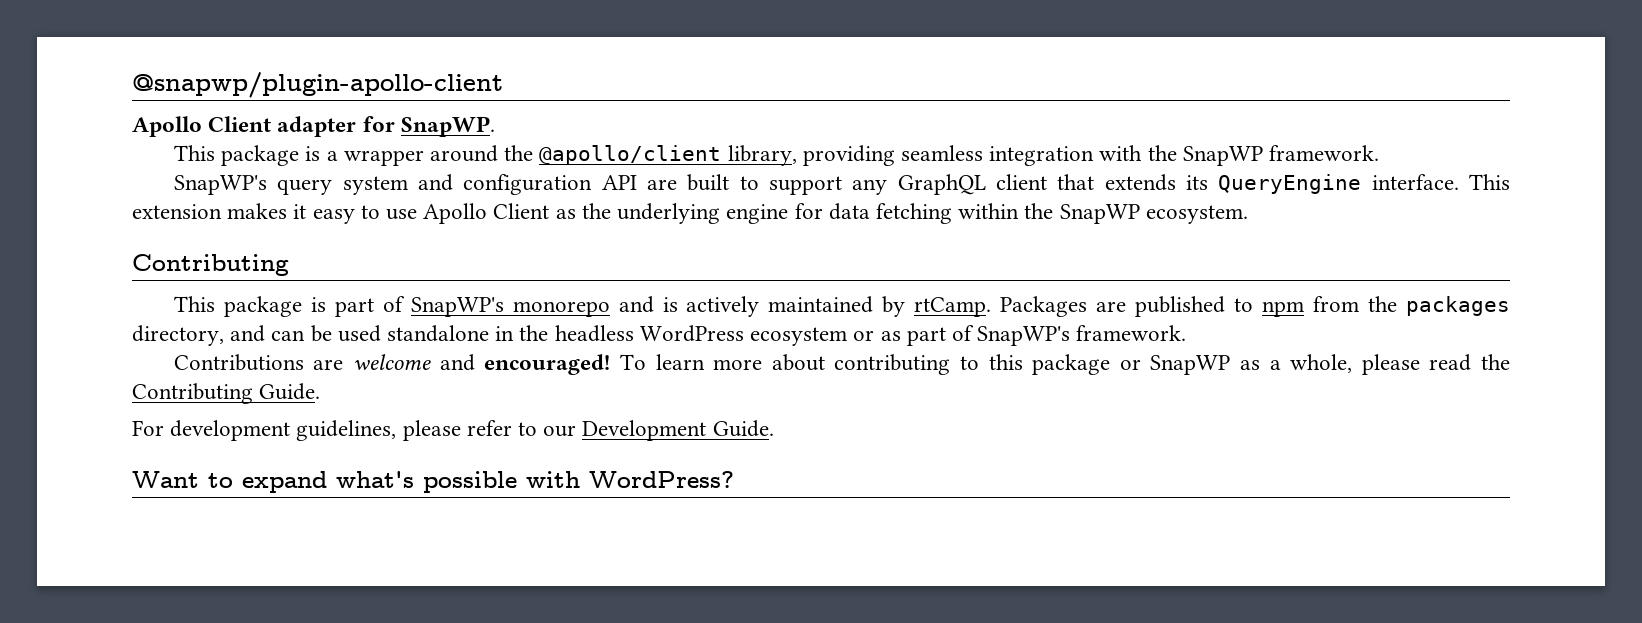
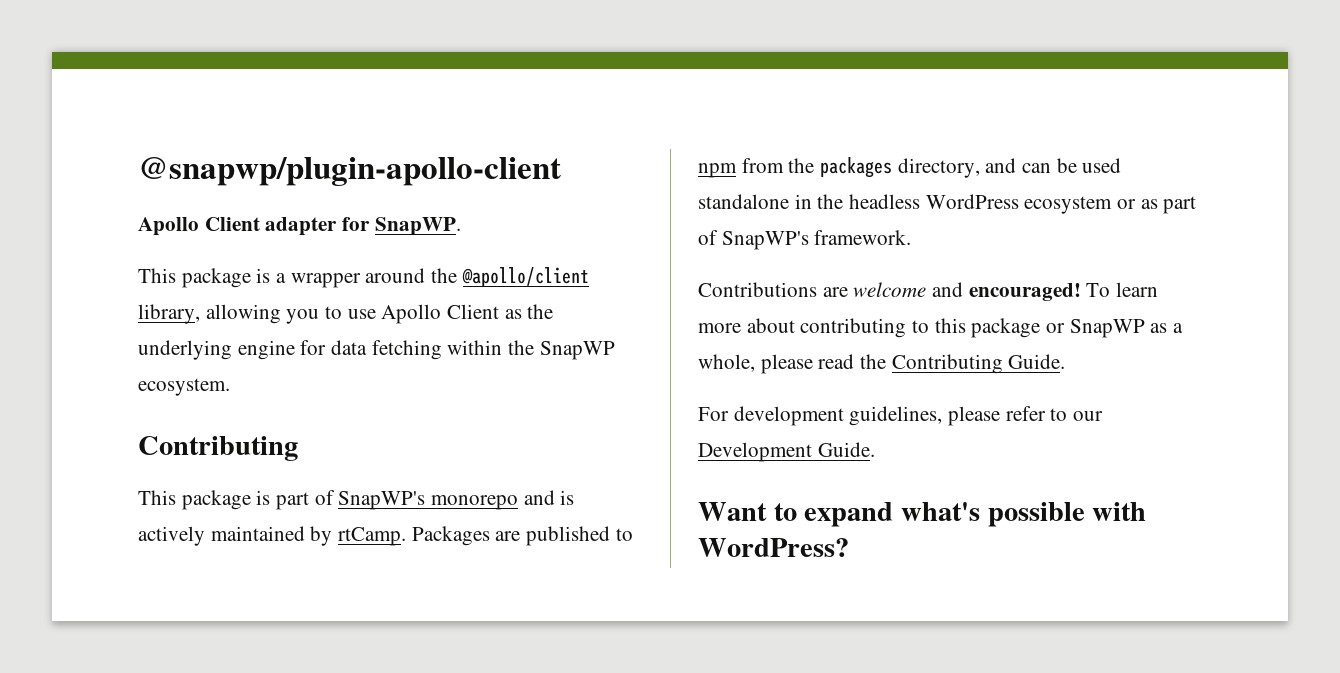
[802,145,1380,166] [173,174,1511,195] [132,203,355,224] providing seamless integration with the SnapWP framework. // SnapWP's query system and configuration API are built to support any GraphQL client that extends its QueryEngine interface. This extension makes it easy -> [205,304,320,324] allowing you

